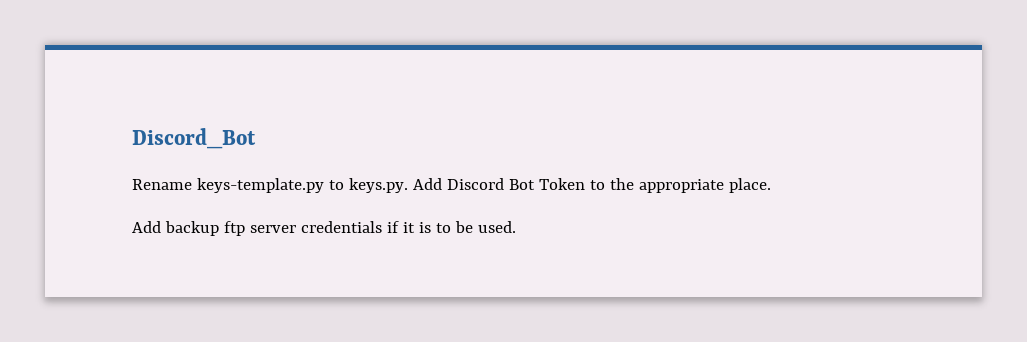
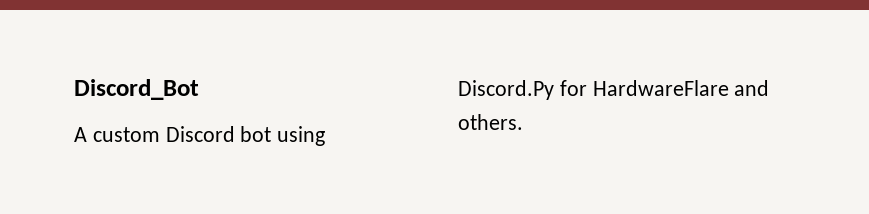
[132,178,771,193] [132,221,516,236] Rename keys-template.py to keys.py. Add Discord Bot Token to the appropriate place. // Add backup ftp server credentials if it is to be used. -> [74,126,326,146] [458,80,770,100] [458,114,523,130] A custom Discord bot using Discord.Py for HardwareFlare and others.

